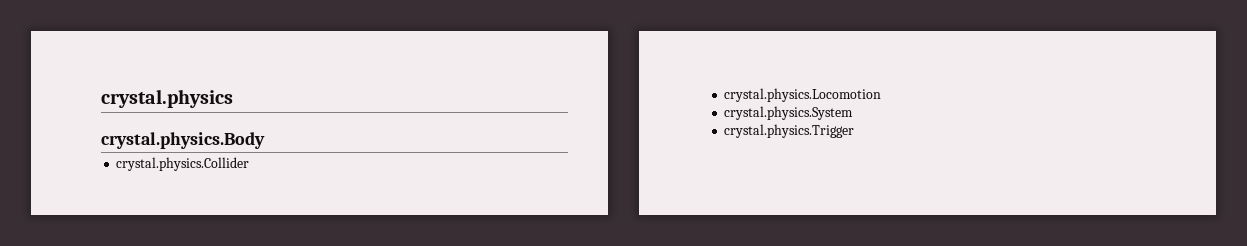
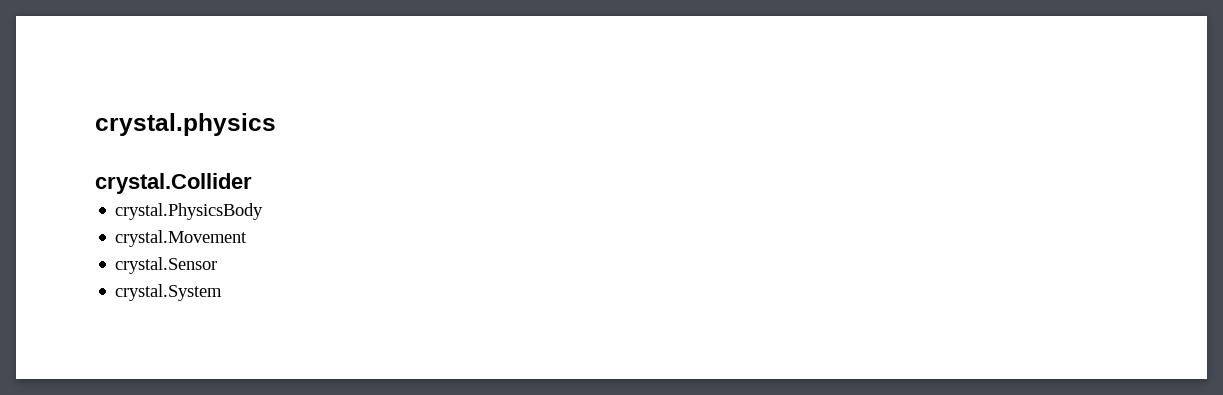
[101,132,265,149] [116,157,250,171] [724,88,882,102] [724,106,854,120] [724,124,855,138] crystal.physics.Body // crystal.physics.Collider // crystal.physics.Locomotion // crystal.physics.System // crystal.physics.Trigger -> [95,173,252,194] [115,203,264,220] [115,230,248,247] [115,257,218,274] [115,284,223,301] crystal.Collider // crystal.PhysicsBody // crystal.Movement // crystal.Sensor // crystal.System

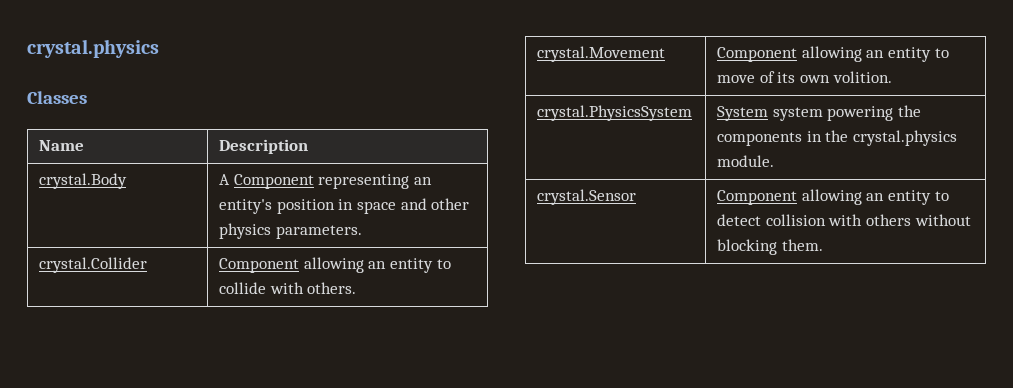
[95,173,252,194] [115,203,264,220] [115,230,248,247] [115,257,218,274] [115,284,223,301] crystal.Collider // crystal.PhysicsBody // crystal.Movement // crystal.Sensor // crystal.System -> [27,91,87,104] [39,140,85,151] [219,139,309,154] [39,173,128,189] [219,174,433,189] [219,198,470,214] [219,223,362,239] [39,257,148,273] [219,257,451,273] [219,282,357,294] [537,46,666,62] [717,46,949,62] [717,71,892,83] [537,105,693,121] [717,105,922,121] [717,130,958,146] [717,155,775,167] [537,189,637,205] [717,189,949,205] [717,214,971,226] [717,239,823,255] Classes // Name | Description // crystal.Body | A Component representing an entity's position in space and other physics parameters. // crystal.Collider | Component allowing an entity to collide with others. // crystal.Movement | Component allowing an entity to move of its own volition. // crystal.PhysicsSystem | System system powering the components in the crystal.physics module. // crystal.Sensor | Component allowing an entity to detect collision with others without blocking them.

